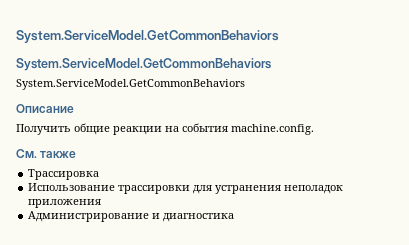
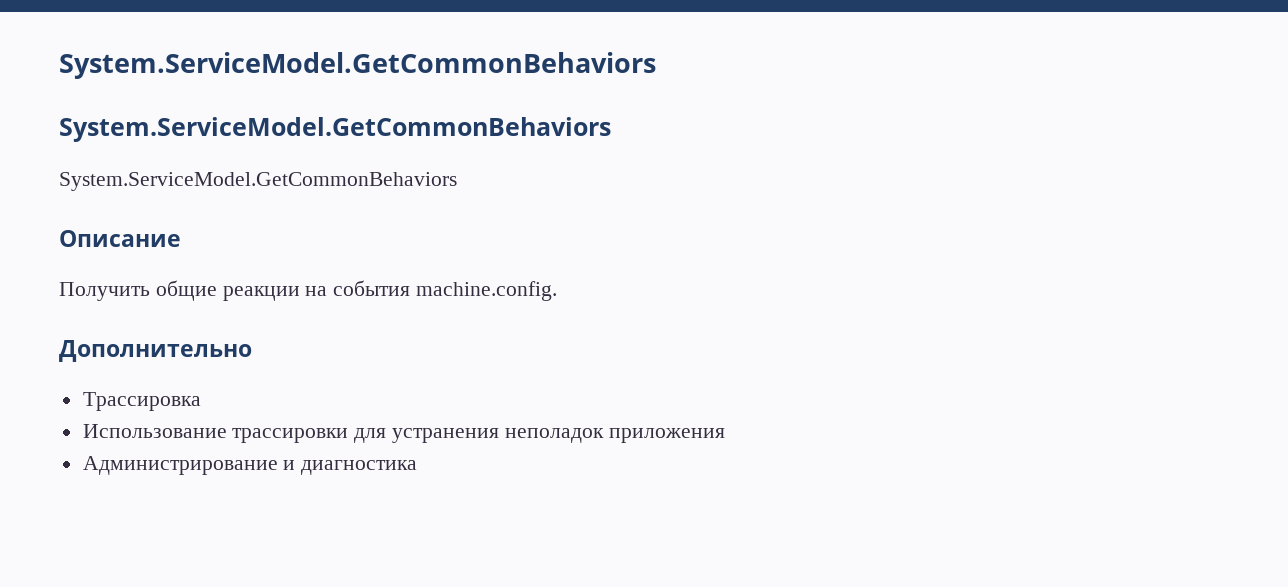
[16,149,77,158] См. также -> [59,340,252,362] Дополнительно

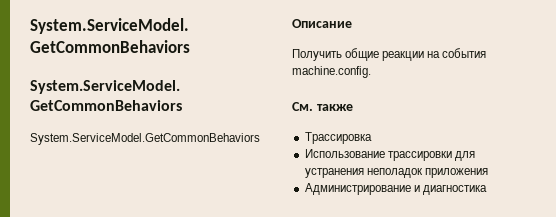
[59,340,252,362] Дополнительно -> [292,102,353,111] См. также

